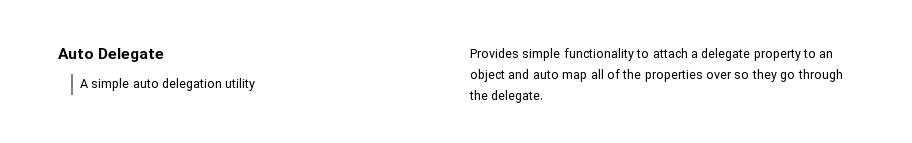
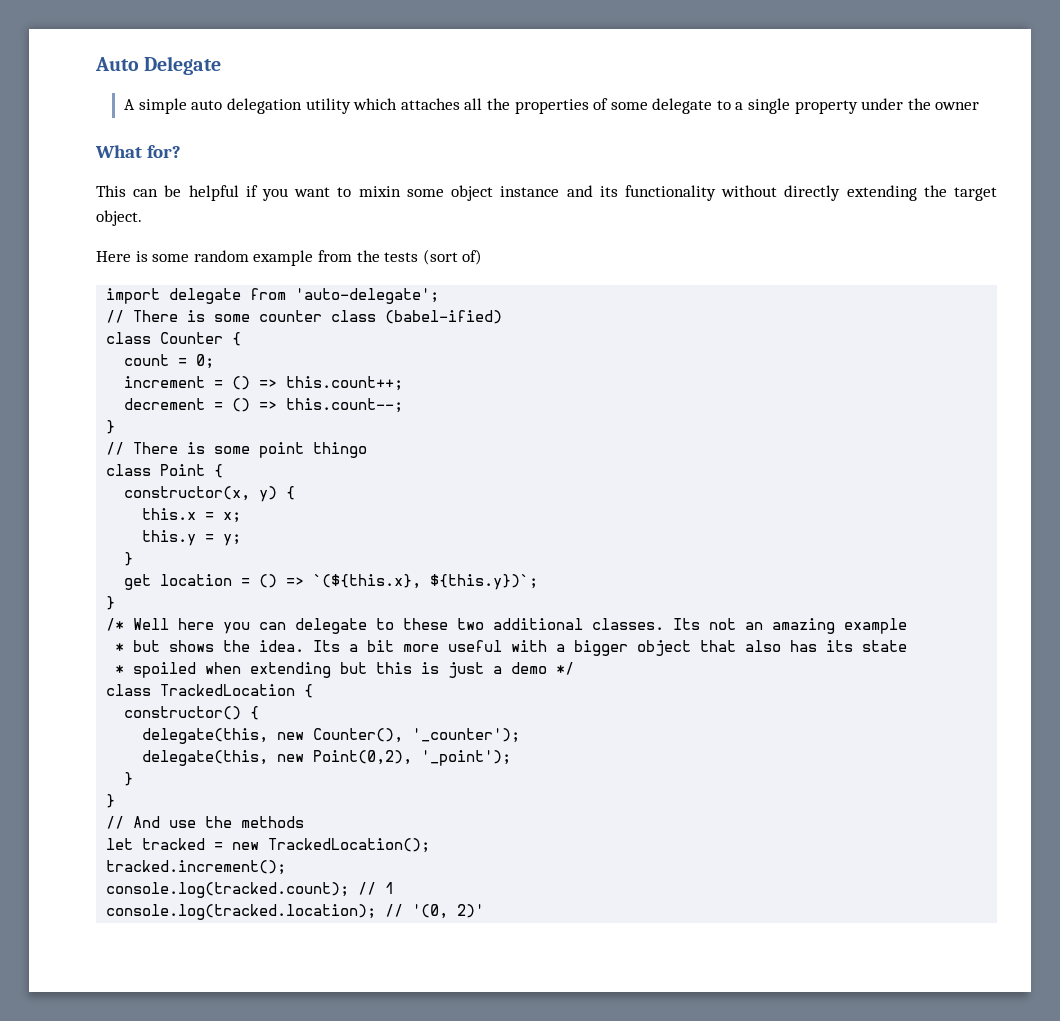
[470,48,834,61] [470,69,843,82] [469,90,544,103] // Provides simple functionality to attach a delegate property to an object and auto map all of the properties over so they go through the delegate. -> [353,98,980,114] [95,145,181,158] [96,185,997,201] [96,210,142,226] [96,249,483,266] [106,288,440,304] [106,310,503,324] [106,332,242,346] [124,354,215,369] [124,376,404,391] [124,398,404,413] [106,420,116,434] [106,442,368,458] [106,464,224,478] [124,486,296,502] [142,508,242,523] [142,530,242,546] [124,552,134,566] [124,574,539,590] [106,596,116,610] [106,618,908,634] [115,640,908,656] [115,662,575,678] [106,684,314,698] [124,706,260,720] [142,728,521,744] [142,750,512,766] [124,772,134,786] [106,794,116,808] [106,816,305,829] [106,838,431,853] [106,860,287,875] [106,882,395,898] [106,904,485,920] which attaches all the properties of some delegate to a single property under the owner // What for? // This can be helpful if you want to mixin some object instance and its functionality without directly extending the target object. // Here is some random example from the tests (sort of) // import delegate from 'auto-delegate'; // // There is some counter class (babel-ified) // class Counter { // count = 0; // increment = () => this.count++; // decrement = () => this.count--; // } // // There is some point thingo // class Point { // constructor(x, y) { // this.x = x; // this.y = y; // } // get location = () => `(${this.x}, ${this.y})`; // } // /* Well here you can delegate to these two additional classes. Its not an amazing example // * but shows the idea. Its a bit more useful with a bigger object that also has its state // * spoiled when extending but this is just a demo */ // class TrackedLocation { // constructor() { // delegate(this, new Counter(), '_counter'); // delegate(this, new Point(0,2), '_point'); // } // } // // And use the methods // let tracked = new TrackedLocation(); // tracked.increment(); // console.log(tracked.count); // 1 // console.log(tracked.location); // '(0, 2)'

